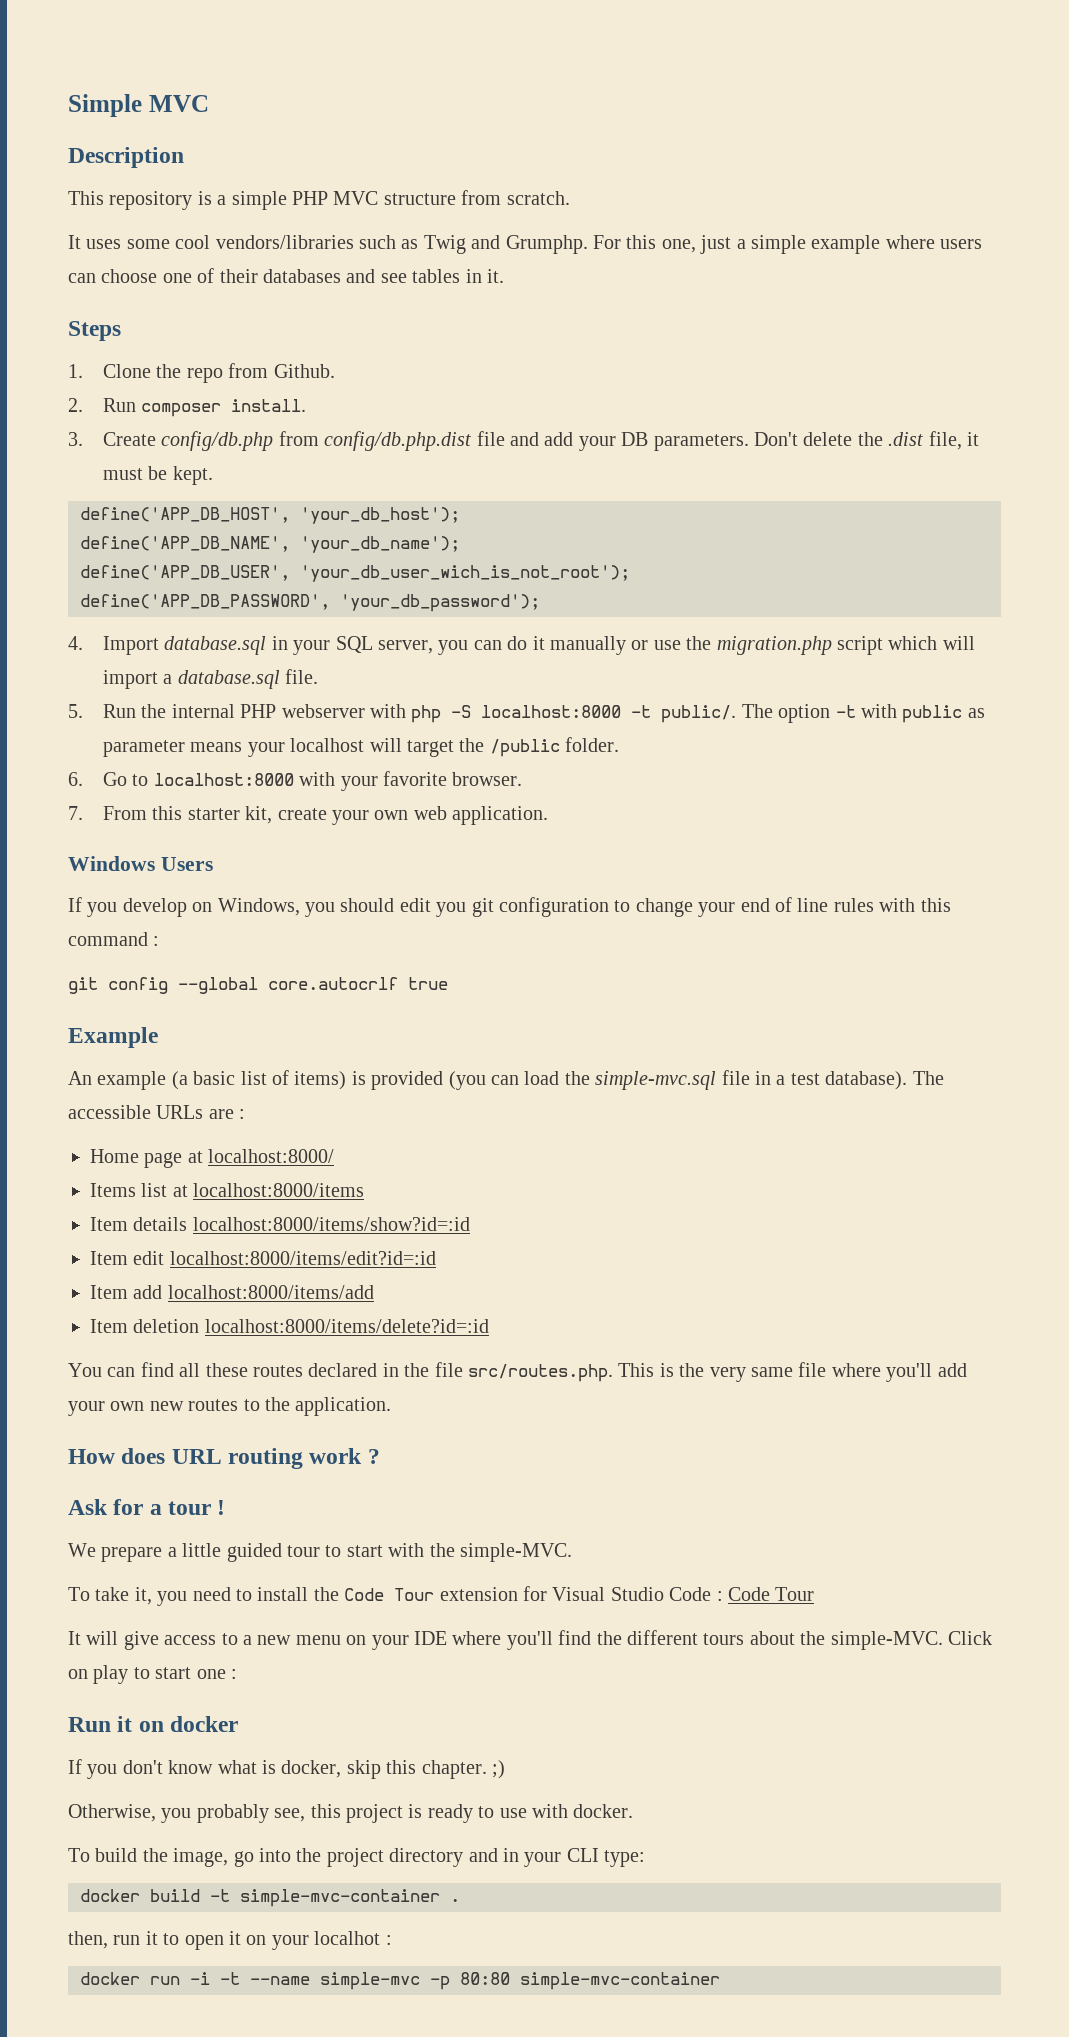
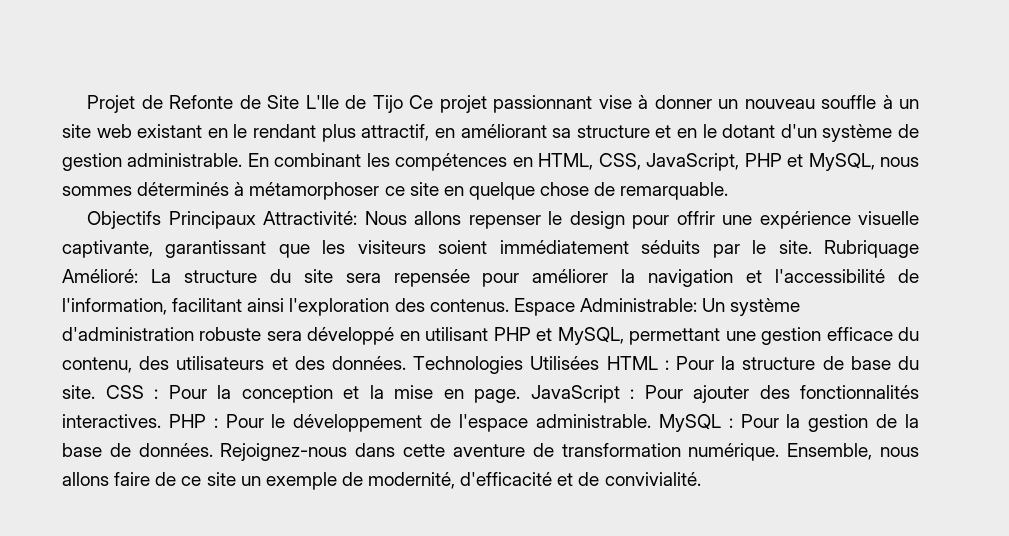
[68,94,209,117] [68,147,184,168] [68,190,570,210] [68,235,983,254] [68,268,504,283] [68,321,121,341] [68,363,335,383] [68,398,307,417] [68,431,979,451] [102,466,213,485] [80,507,460,524] [80,536,460,553] [80,565,630,582] [80,594,540,612] [68,636,975,655] [102,669,319,689] [68,704,985,723] [102,737,620,757] [68,771,523,791] [68,806,549,825] [68,856,213,871] [68,897,951,917] [68,932,160,946] [68,977,448,994] [68,1027,158,1048] [68,1070,944,1090] [68,1105,246,1119] [90,1149,335,1168] [90,1183,365,1197] [90,1217,470,1231] [90,1251,436,1265] [90,1285,374,1299] [90,1319,489,1333] [68,1362,967,1382] [68,1397,392,1416] [68,1448,380,1469] [68,1499,226,1515] [68,1543,572,1562] [68,1586,815,1606] [68,1630,992,1650] [68,1665,237,1684] [68,1716,239,1732] [68,1759,505,1779] [68,1804,634,1823] [68,1848,646,1867] [80,1889,460,1907] [68,1931,392,1950] [80,1972,720,1990] Simple MVC // Description // This repository is a simple PHP MVC structure from scratch. // It uses some cool vendors/libraries such as Twig and Grumphp. For this one, just a simple example where users can choose one of their databases and see tables in it. // Steps // 1. Clone the repo from Github. // 2. Run composer install. // 3. Create config/db.php from config/db.php.dist file and add your DB parameters. Don't delete the .dist file, it must be kept. // define('APP_DB_HOST', 'your_db_host'); // define('APP_DB_NAME', 'your_db_name'); // define('APP_DB_USER', 'your_db_user_wich_is_not_root'); // define('APP_DB_PASSWORD', 'your_db_password'); // 4. Import database.sql in your SQL server, you can do it manually or use the migration.php script which will import a database.sql file. // 5. Run the internal PHP webserver with php -S localhost:8000 -t public/. The option -t with public as parameter means your localhost will target the /public folder. // 6. Go to localhost:8000 with your favorite browser. // 7. From this starter kit, create your own web application. // Windows Users // If you develop on Windows, you should edit you git configuration to change your end of line rules with this command : // git config --global core.autocrlf true // Example // An example (a basic list of items) is provided (you can load the simple-mvc.sql file in a test database). The accessible URLs are : // Home page at localhost:8000/ // Items list at localhost:8000/items // Item details localhost:8000/items/show?id=:id // Item edit localhost:8000/items/edit?id=:id // Item add localhost:8000/items/add // Item deletion localhost:8000/items/delete?id=:id // You can find all these routes declared in the file src/routes.php. This is the very same file where you'll add your own new routes to the application. // How does URL routing work ? // Ask for a tour ! // We prepare a little guided tour to start with the simple-MVC. // To take it, you need to install the Code Tour extension for Visual Studio Code : Code Tour // It will give access to a new menu on your IDE where you'll find the different tours about the simple-MVC. Click on play to start one : // Run it on docker // If you don't know what is docker, skip this chapter. ;) // Otherwise, you probably see, this project is ready to use with docker. // To build the image, go into the project directory and in your CLI type: // docker build -t simple-mvc-container . // then, run it to open it on your localhot : // docker run -i -t --name simple-mvc -p 80:80 simple-mvc-container -> [86,95,919,113] [62,124,919,142] [62,153,919,171] [62,182,729,200] [86,211,919,229] [62,240,920,258] [62,269,919,287] [62,298,801,316] [62,327,919,345] [62,356,920,374] [62,385,919,403] [62,414,920,432] [62,443,920,461] [62,472,701,490] Projet de Refonte de Site L'Ile de Tijo Ce projet passionnant vise à donner un nouveau souffle à un site web existant en le rendant plus attractif, en améliorant sa structure et en le dotant d'un système de gestion administrable. En combinant les compétences en HTML, CSS, JavaScript, PHP et MySQL, nous sommes déterminés à métamorphoser ce site en quelque chose de remarquable. // Objectifs Principaux Attractivité: Nous allons repenser le design pour offrir une expérience visuelle captivante, garantissant que les visiteurs soient immédiatement séduits par le site. Rubriquage Amélioré: La structure du site sera repensée pour améliorer la navigation et l'accessibilité de l'information, facilitant ainsi l'exploration des contenus. Espace Administrable: Un système d'administration robuste sera développé en utilisant PHP et MySQL, permettant une gestion efficace du contenu, des utilisateurs et des données. Technologies Utilisées HTML : Pour la structure de base du site. CSS : Pour la conception et la mise en page. JavaScript : Pour ajouter des fonctionnalités interactives. PHP : Pour le développement de l'espace administrable. MySQL : Pour la gestion de la base de données. Rejoignez-nous dans cette aventure de transformation numérique. Ensemble, nous allons faire de ce site un exemple de modernité, d'efficacité et de convivialité.

